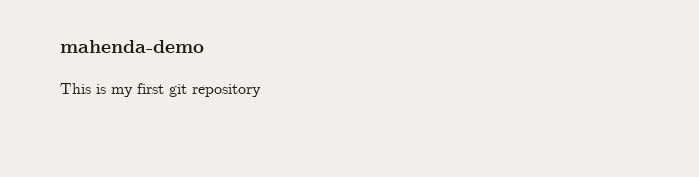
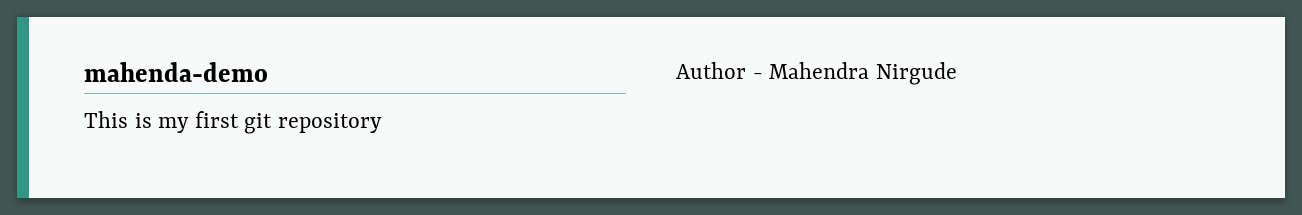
(261, 90) none -> [676,62,957,85] // Author - Mahendra Nirgude

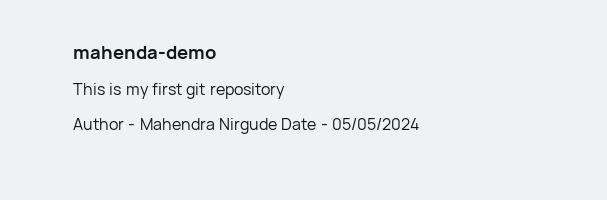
(957, 73) none -> [281,118,419,130] Date - 05/05/2024

